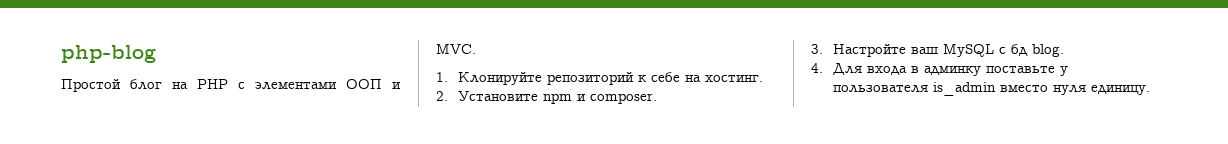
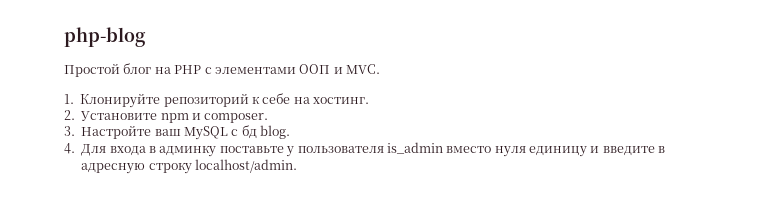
[1090,85,1150,95] единицу. -> [529,146,666,157] [81,159,297,174] единицу и введите в адресную строку localhost/admin.

